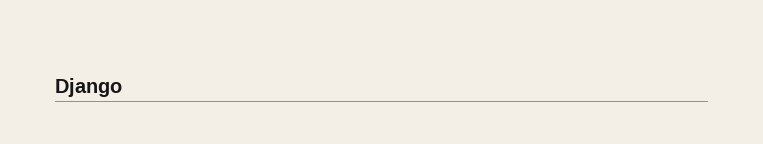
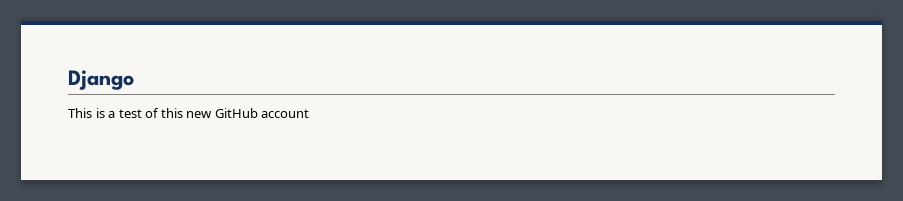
(122, 87) none -> [68,108,310,118] // This is a test of this new GitHub account

